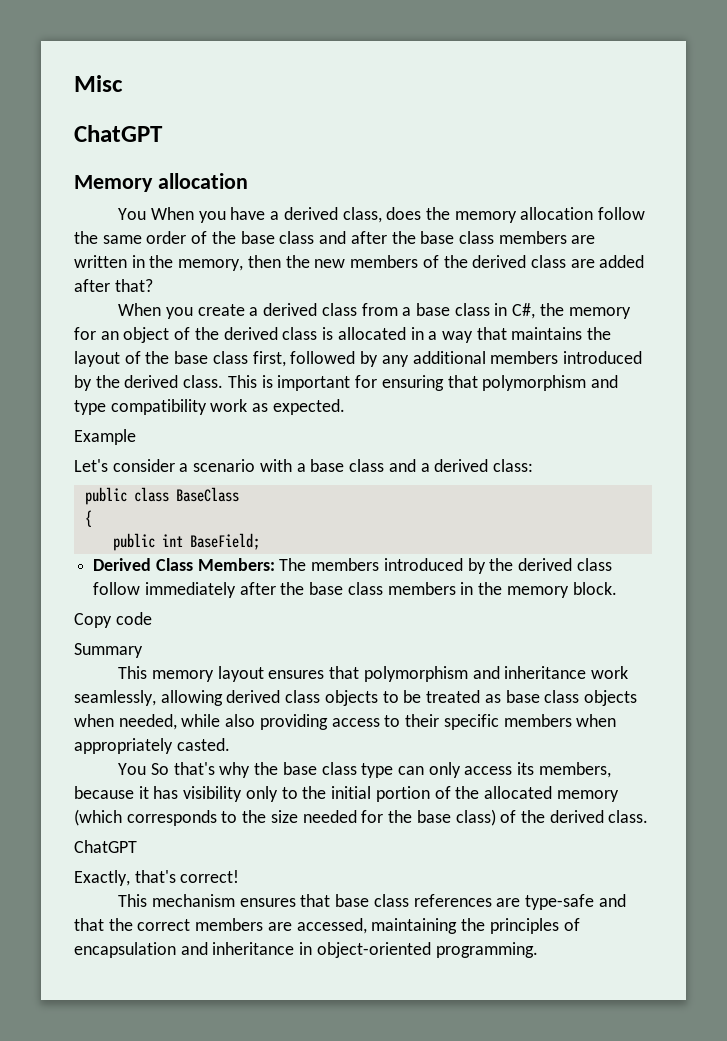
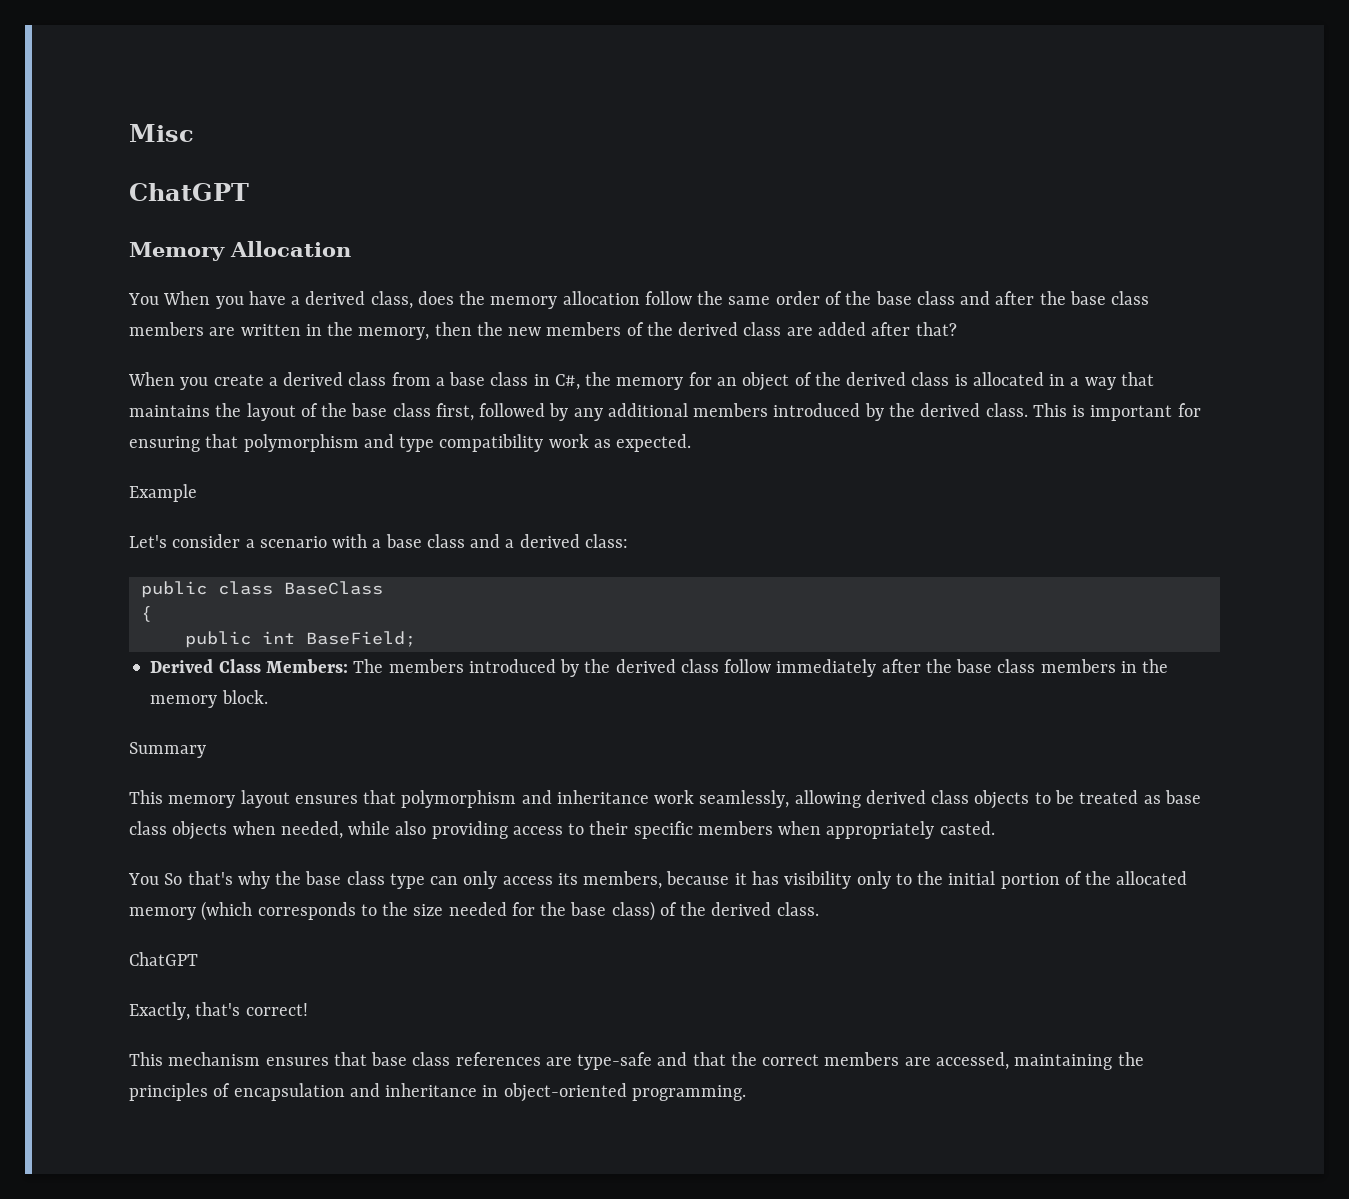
[157,173,248,189] allocation -> [230,241,351,257] Allocation
[74,612,152,628] // Copy code -> (268, 697) none

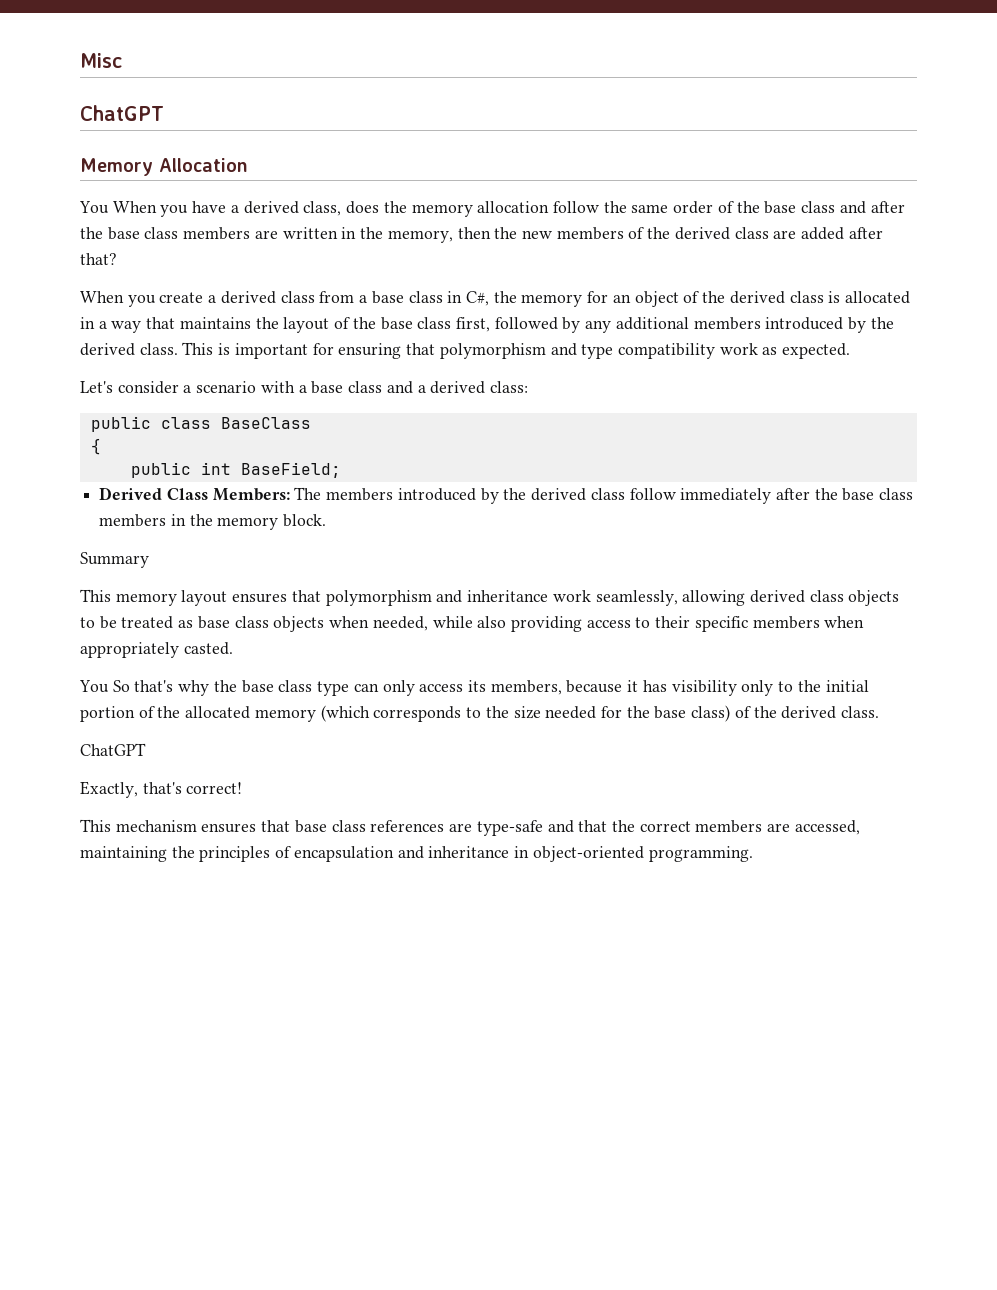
[129,484,197,502] // Example -> (851, 351) none

